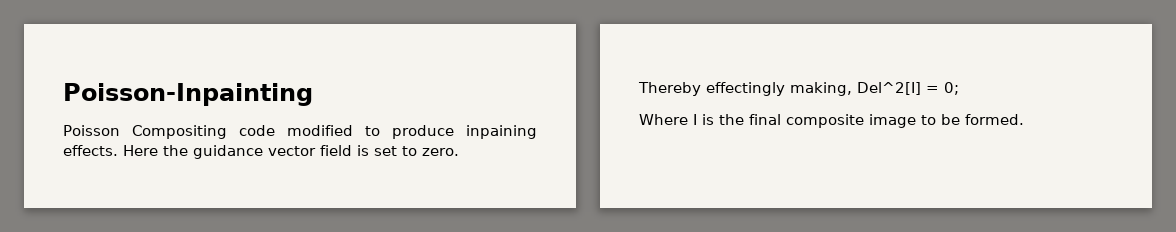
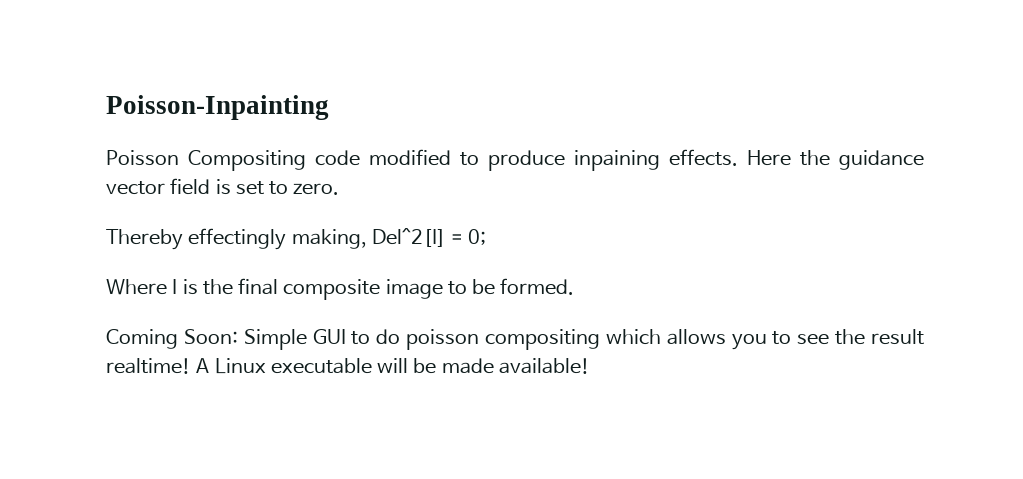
(1024, 119) none -> [106,329,925,350] [106,358,590,374] // Coming Soon: Simple GUI to do poisson compositing which allows you to see the result realtime! A Linux executable will be made available!

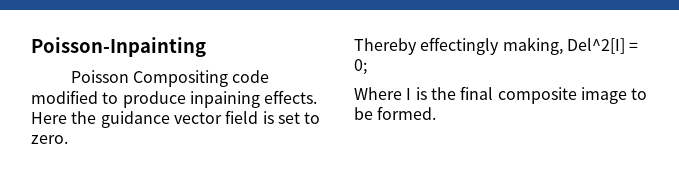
[106,329,925,350] [106,358,590,374] // Coming Soon: Simple GUI to do poisson compositing which allows you to see the result realtime! A Linux executable will be made available! -> (437, 113) none

